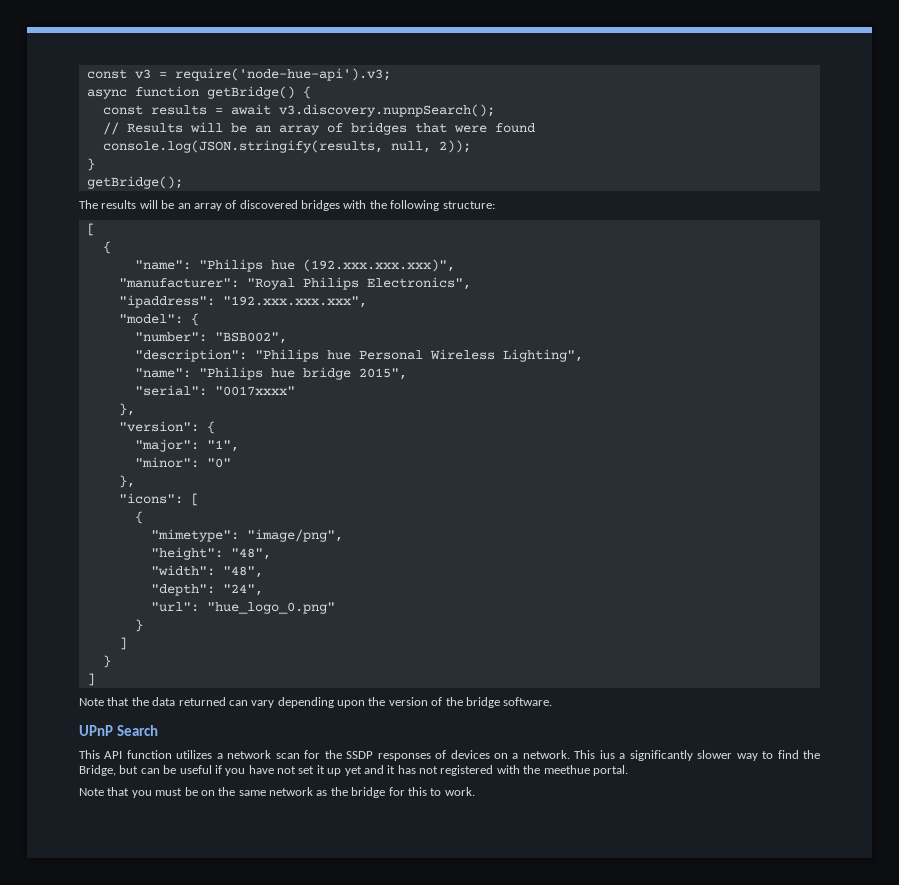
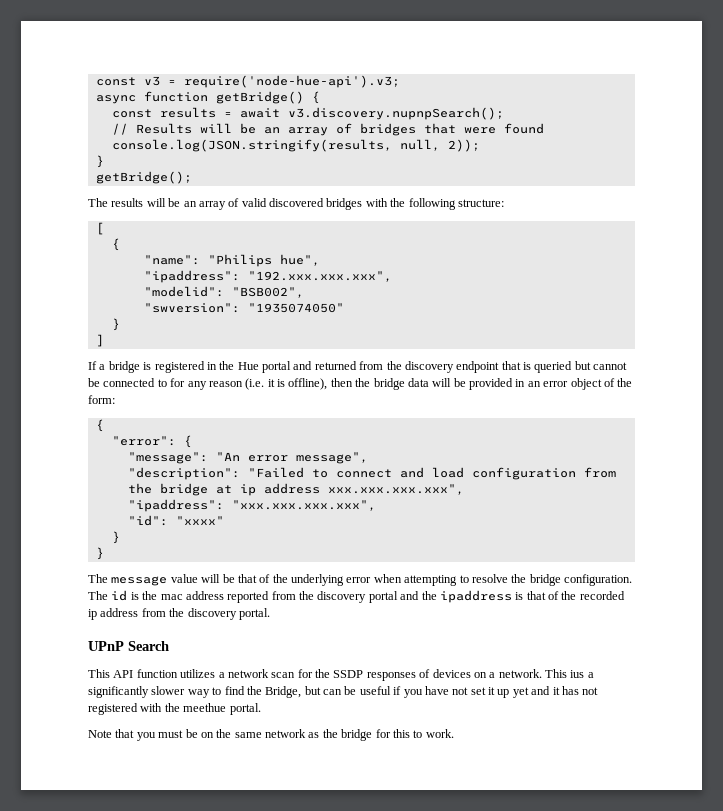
(237, 204) none -> [241,198,267,207] valid
[270,259,455,272] [118,277,471,290] [118,295,367,308] [118,313,199,326] [134,332,287,344] [134,349,583,362] [134,367,407,380] [134,385,295,396] [118,403,135,416] [118,421,215,434] [134,439,239,452] [134,457,231,468] [118,475,135,488] [118,493,199,506] [134,511,143,524] [150,529,343,542] [150,547,271,560] [150,565,263,578] [150,584,263,596] [150,602,335,614] [134,619,143,632] [118,637,127,650] [102,655,111,668] [86,673,95,686] [79,697,553,708] hue (192.xxx.xxx.xxx)", // "manufacturer": "Royal Philips Electronics", // "ipaddress": "192.xxx.xxx.xxx", // "model": { // "number": "BSB002", // "description": "Philips hue Personal Wireless Lighting", // "name": "Philips hue bridge 2015", // "serial": "0017xxxx" // }, // "version": { // "major": "1", // "minor": "0" // }, // "icons": [ // { // "mimetype": "image/png", // "height": "48", // "width": "48", // "depth": "24", // "url": "hue_logo_0.png" // } // ] // } // ] // Note that the data returned can vary depending upon the version of the bridge software. -> [279,254,320,266] [143,270,392,283] [143,286,304,298] [143,303,344,313] [111,318,120,331] [95,334,104,347] [88,361,628,373] [88,378,633,390] [88,395,115,404] [95,419,104,432] [111,435,192,448] [127,452,368,464] [127,467,616,480] [127,483,464,496] [127,499,376,512] [127,515,224,526] [111,531,120,544] [95,547,104,560] [88,574,632,586] [88,590,625,603] [88,608,270,620] hue", // "ipaddress": "192.xxx.xxx.xxx", // "modelid": "BSB002", // "swversion": "1935074050" // } // ] // If a bridge is registered in the Hue portal and returned from the discovery endpoint that is queried but cannot be connected to for any reason (i.e. it is offline), then the bridge data will be provided in an error object of the form: // { // "error": { // "message": "An error message", // "description": "Failed to connect and load configuration from the bridge at ip address xxx.xxx.xxx.xxx", // "ipaddress": "xxx.xxx.xxx.xxx", // "id": "xxxx" // } // } // The message value will be that of the underlying error when attempting to resolve the bridge configuration. The id is the mac address reported from the discovery portal and the ipaddress is that of the recorded ip address from the discovery portal.

